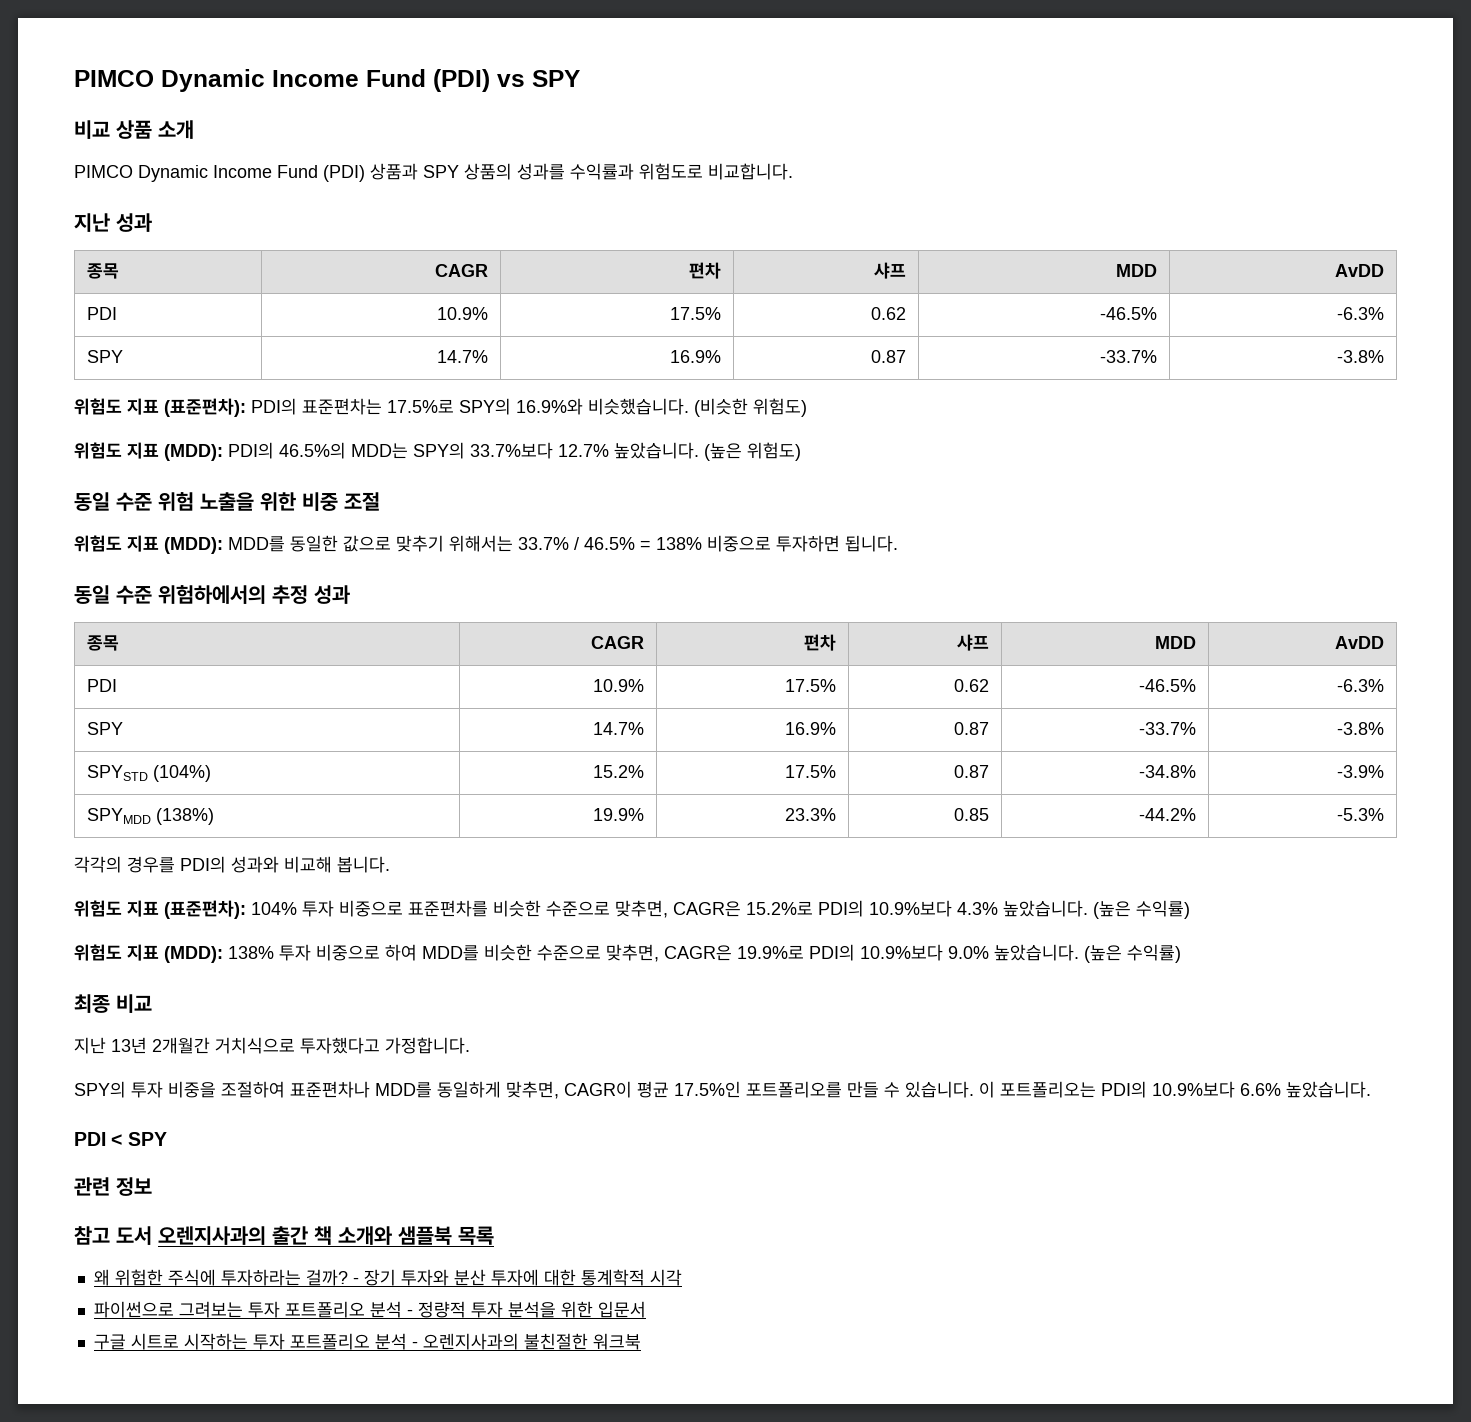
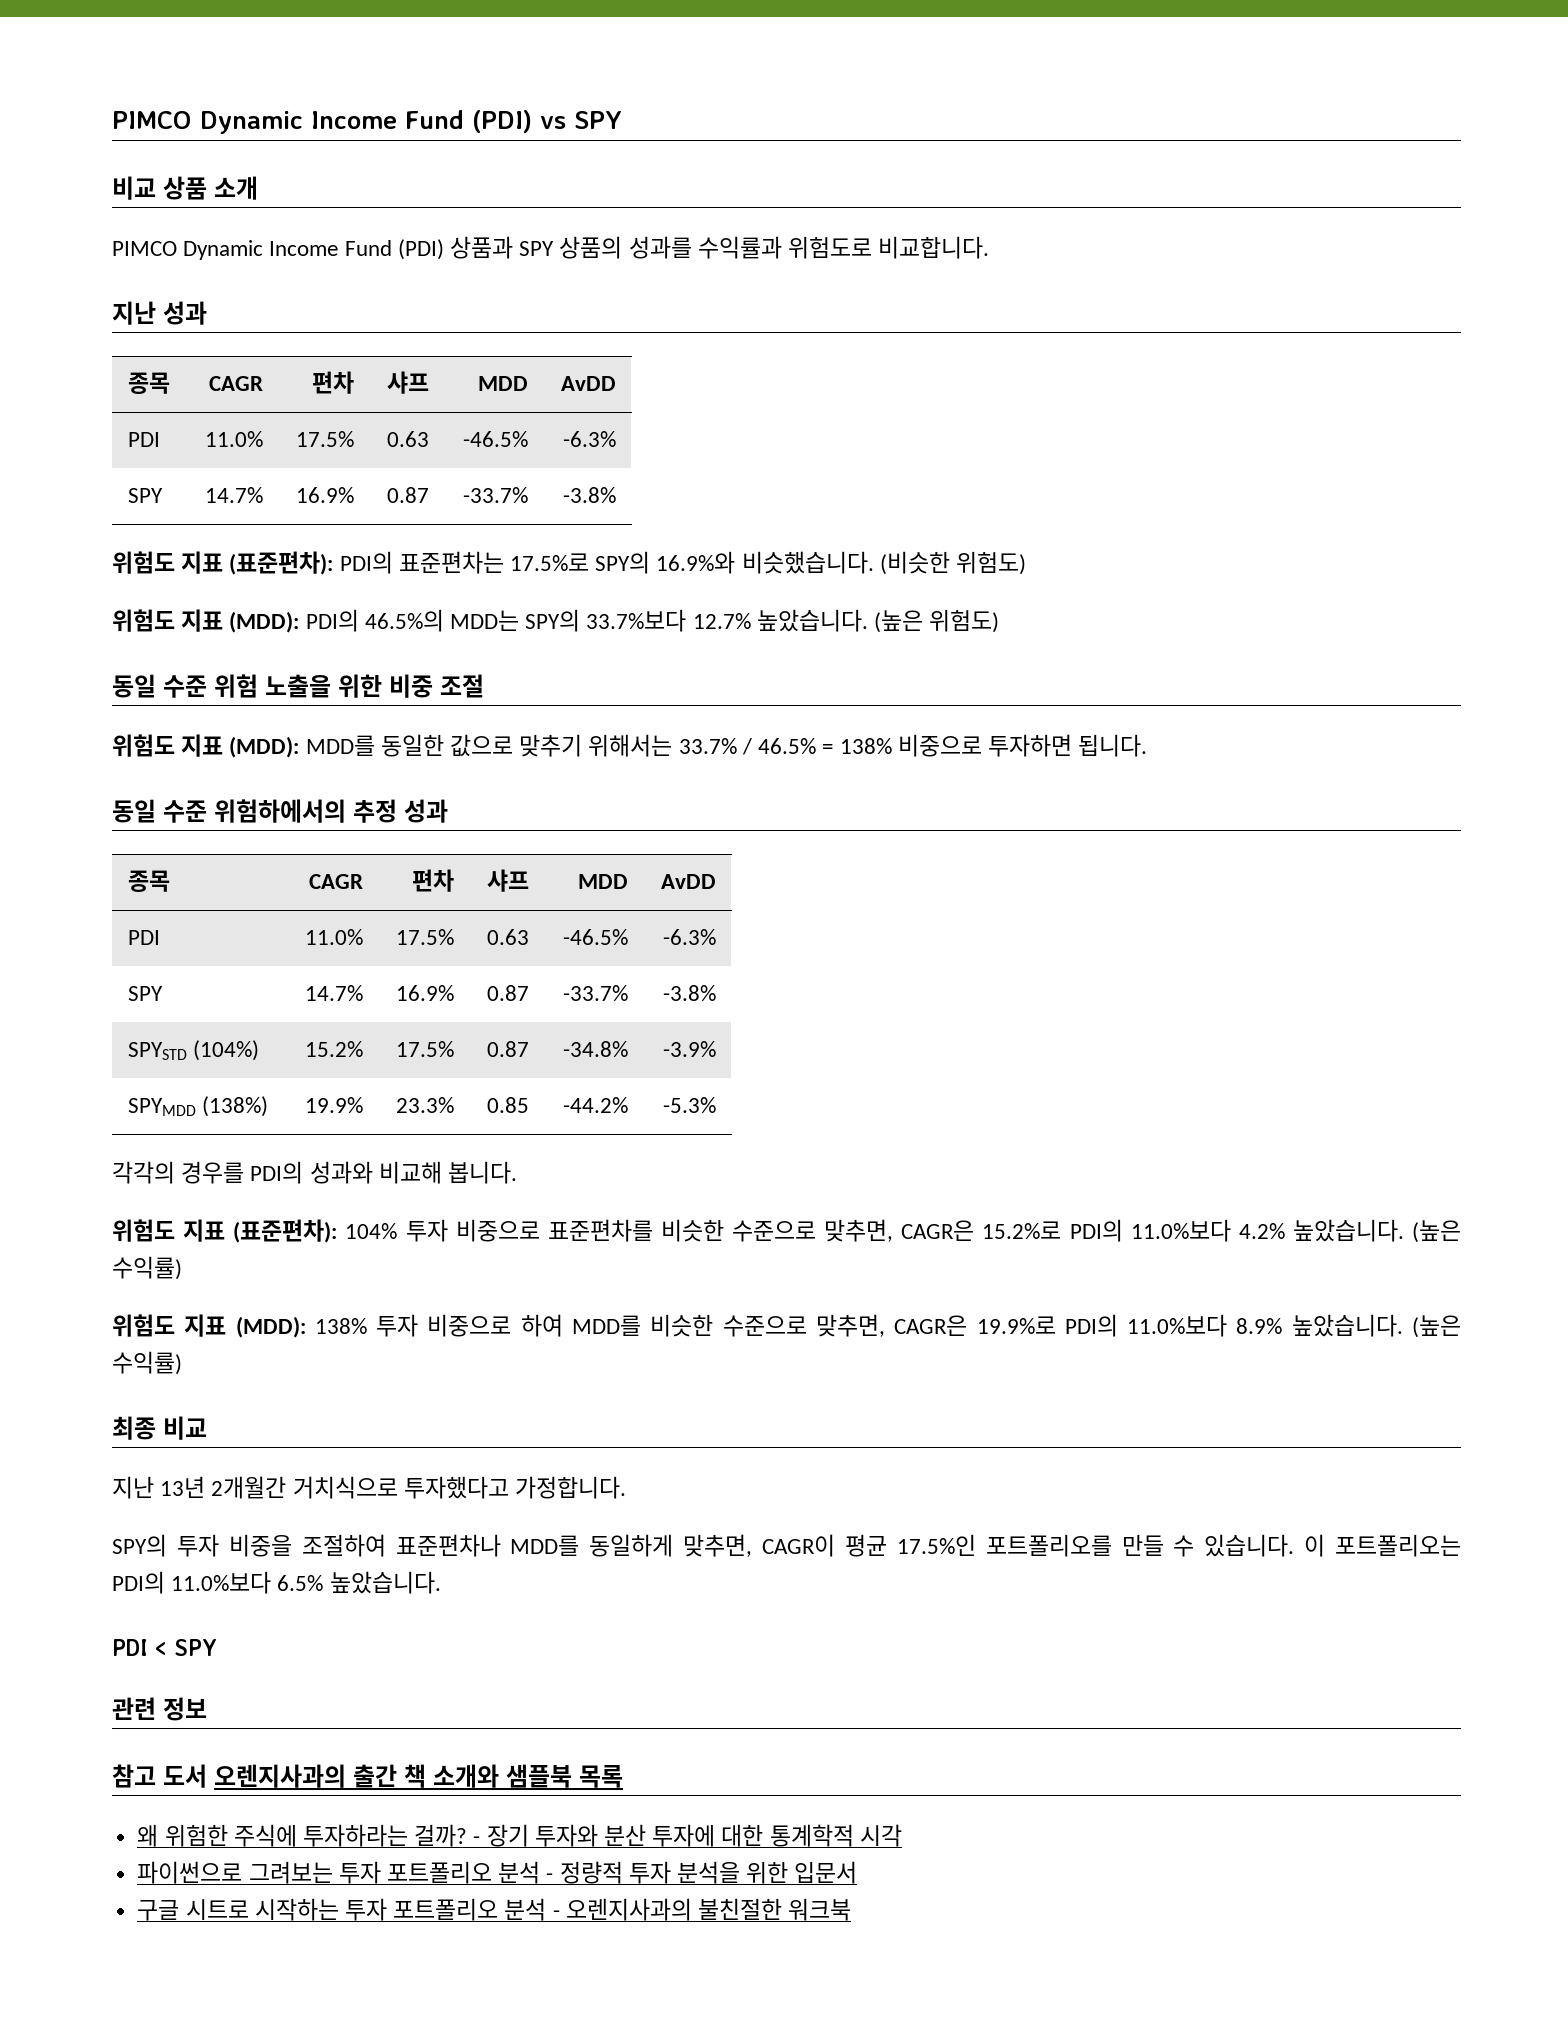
[437,307,489,320] [670,307,722,320] [871,307,907,320] 10.9% | 17.5% | 0.62 -> [204,431,263,447] [295,431,354,447] [386,431,429,447] 11.0% | 17.5% | 0.63
[593,679,645,692] [785,679,837,692] [954,679,990,692] 10.9% | 17.5% | 0.62 -> [304,929,363,945] [395,929,454,945] [486,929,529,945] 11.0% | 17.5% | 0.63
[869,900,998,917] 10.9%보다 4.3% -> [1130,1219,1285,1242] 11.0%보다 4.2%
[860,944,989,961] 10.9%보다 9.0% -> [1127,1314,1283,1337] 11.0%보다 8.9%
[1152,1081,1281,1098] 10.9%보다 6.6% -> [171,1571,324,1594] 11.0%보다 6.5%

